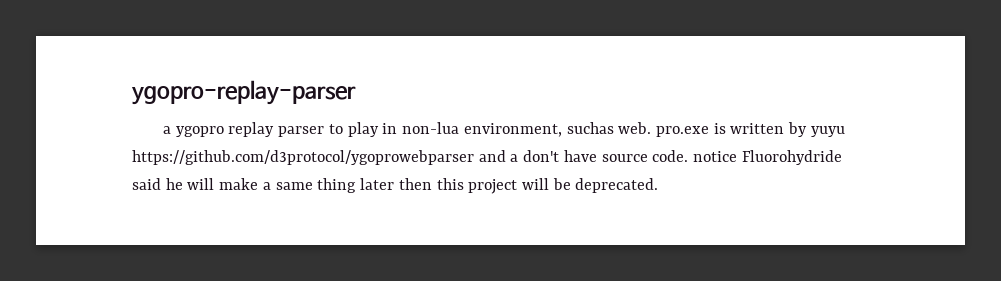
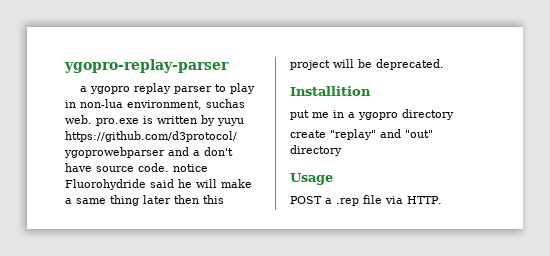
(659, 185) none -> [290,86,371,96] [290,109,454,120] [290,129,433,140] [290,145,342,156] [290,173,333,185] [290,195,442,206] // Installition // put me in a ygopro directory // create "replay" and "out" directory // Usage // POST a .rep file via HTTP.

